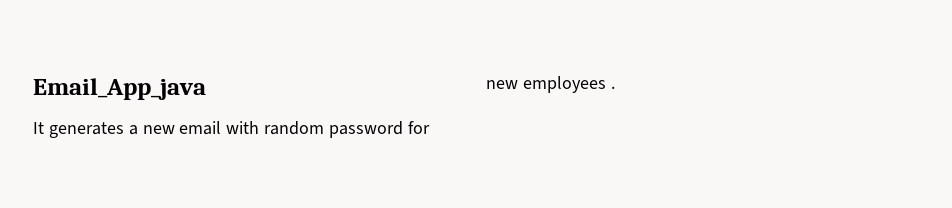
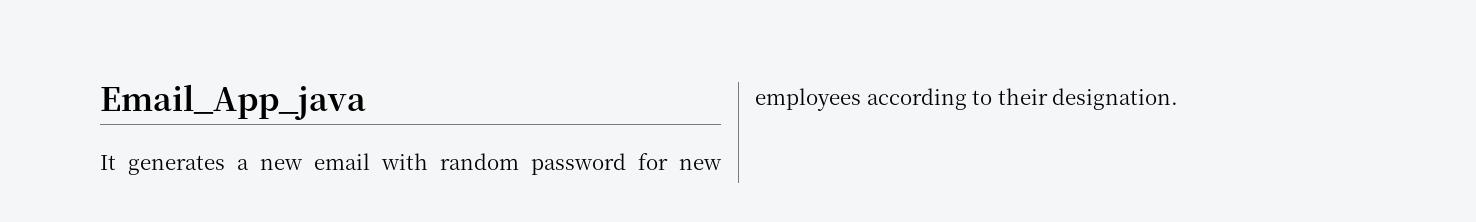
[610,86,615,89] . -> [866,88,1179,110] according to their designation.

